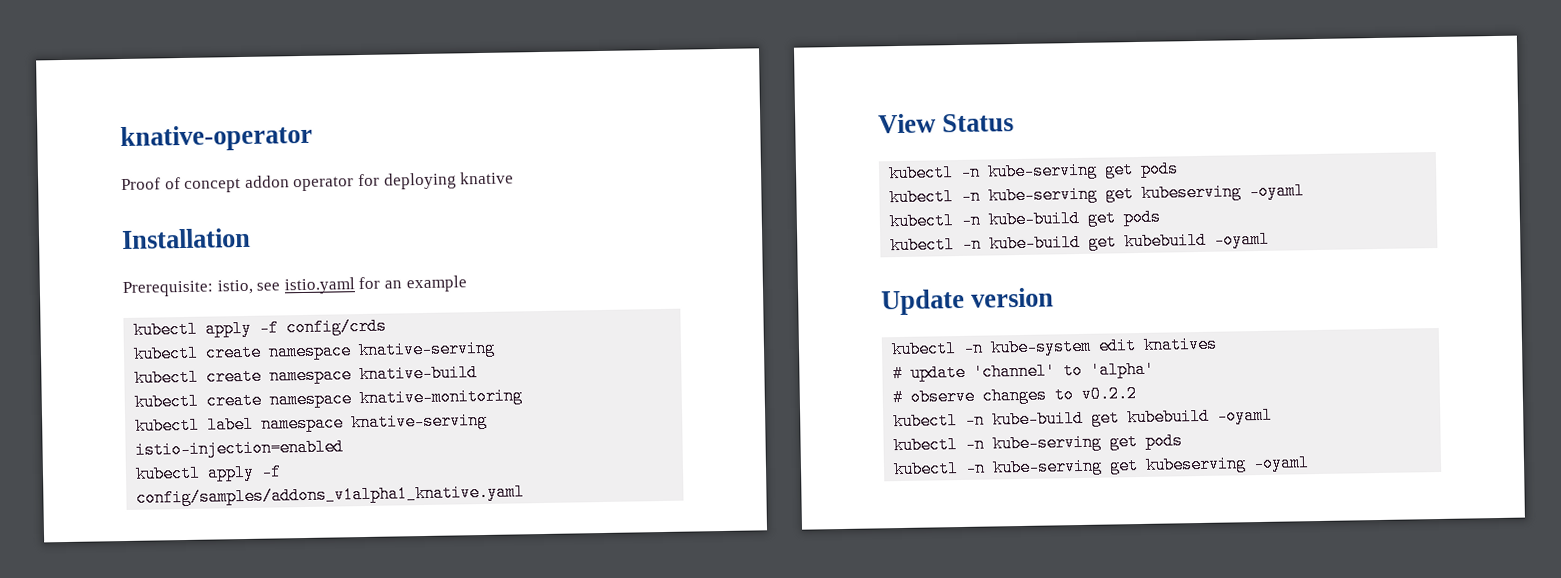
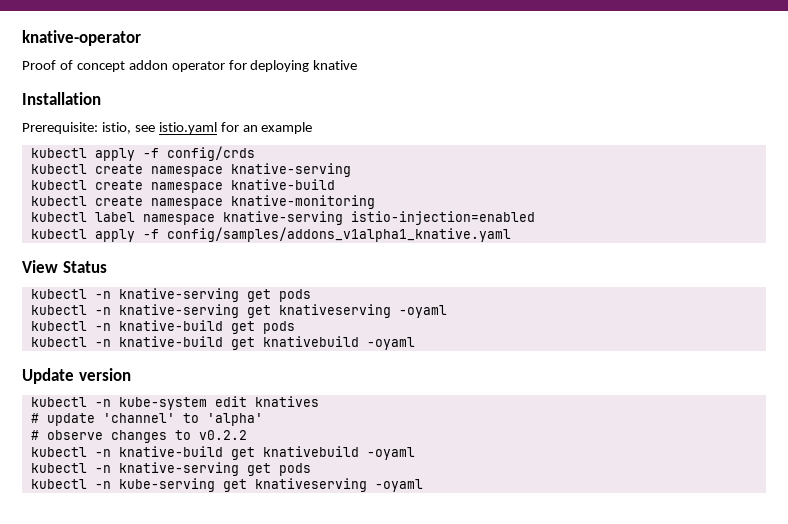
[987,160,1180,181] [889,182,1306,207] [889,208,1162,231] [890,231,1208,255] kube-serving get pods // kubectl -n kube-serving get kubeserving -oyaml // kubectl -n kube-build get pods // kubectl -n kube-build get kubebuild -> [118,288,311,302] [30,304,447,318] [30,320,295,334] [30,336,359,350] knative-serving get pods // kubectl -n knative-serving get knativeserving -oyaml // kubectl -n knative-build get pods // kubectl -n knative-build get knativebuild
[992,406,1274,429] [893,432,1184,455] [893,455,1248,479] kube-build get kubebuild -oyaml // kubectl -n kube-serving get pods // kubectl -n kube-serving get kubeserving -> [118,446,415,460] [30,462,311,476] [30,478,367,492] knative-build get knativebuild -oyaml // kubectl -n knative-serving get pods // kubectl -n kube-serving get knativeserving

